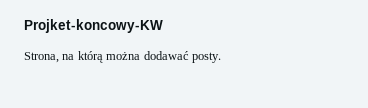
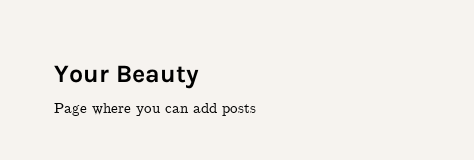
[24,19,163,33] [24,51,221,63] Projket-koncowy-KW // Strona, na którą można dodawać posty. -> [54,65,199,89] [54,103,256,116] Your Beauty // Page where you can add posts

